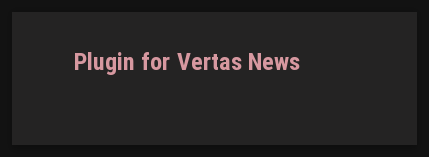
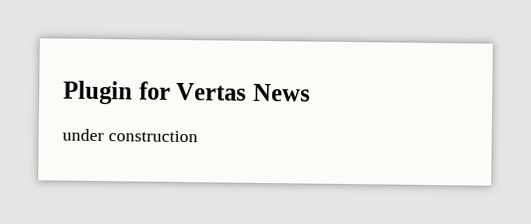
(301, 61) none -> [62,128,198,143] // under construction

